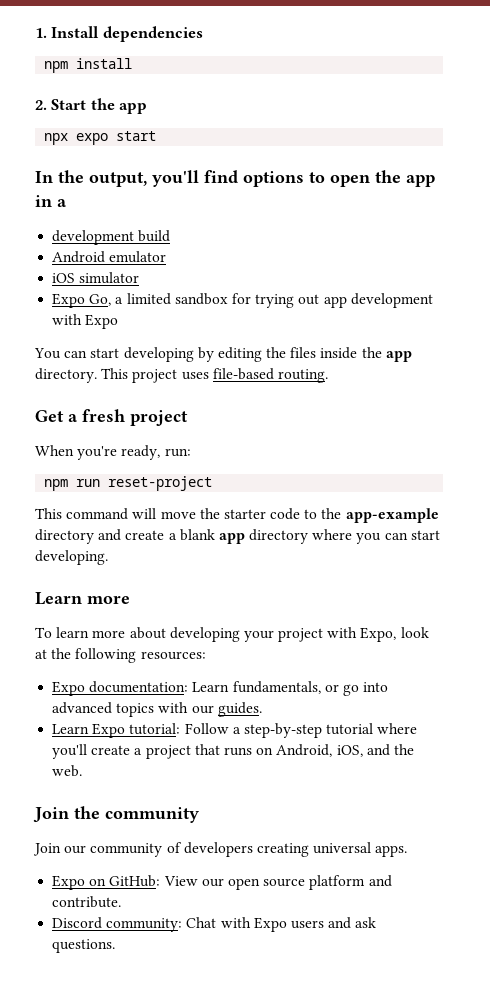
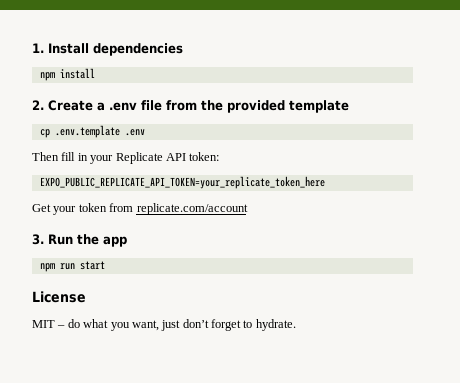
[51,99,87,110] Start -> [48,100,349,113] [39,125,145,138] [32,152,220,164] [39,176,325,189] [32,203,248,215] [32,234,73,245] Create a .env file from the provided template // cp .env.template .env // Then fill in your Replicate API token: // EXPO_PUBLIC_REPLICATE_API_TOKEN=your_replicate_token_here // Get your token from replicate.com/account // 3. Run
[44,133,109,145] npx expo -> [39,263,75,272] npm run
[35,170,435,187] [35,195,67,207] [52,230,171,245] [52,251,167,263] [52,272,140,284] [52,293,433,308] [52,314,119,329] [34,347,412,362] [35,368,328,383] [35,409,188,426] [35,445,191,460] [44,476,213,491] [35,508,439,523] [35,529,440,544] [35,550,108,565] [35,592,130,605] [35,627,429,642] [35,648,206,663] [52,681,389,696] [52,702,262,717] [52,723,418,738] [52,744,414,759] [52,765,83,777] [33,806,199,823] [33,842,408,857] [52,875,392,890] [52,896,122,908] [52,917,377,932] [52,939,116,953] In the output, you'll find options to open the app in a // development build // Android emulator // iOS simulator // Expo Go, a limited sandbox for trying out app development with Expo // You can start developing by editing the files inside the app directory. This project uses file-based routing. // Get a fresh project // When you're ready, run: // npm run reset-project // This command will move the starter code to the app-example directory and create a blank app directory where you can start developing. // Learn more // To learn more about developing your project with Expo, look at the following resources: // Expo documentation: Learn fundamentals, or go into advanced topics with our guides. // Learn Expo tutorial: Follow a step-by-step tutorial where you'll create a project that runs on Android, iOS, and the web. // Join the community // Join our community of developers creating universal apps. // Expo on GitHub: View our open source platform and contribute. // Discord community: Chat with Expo users and ask questions. -> [32,291,86,303] [32,319,296,331] License // MIT – do what you want, just don’t forget to hydrate.

